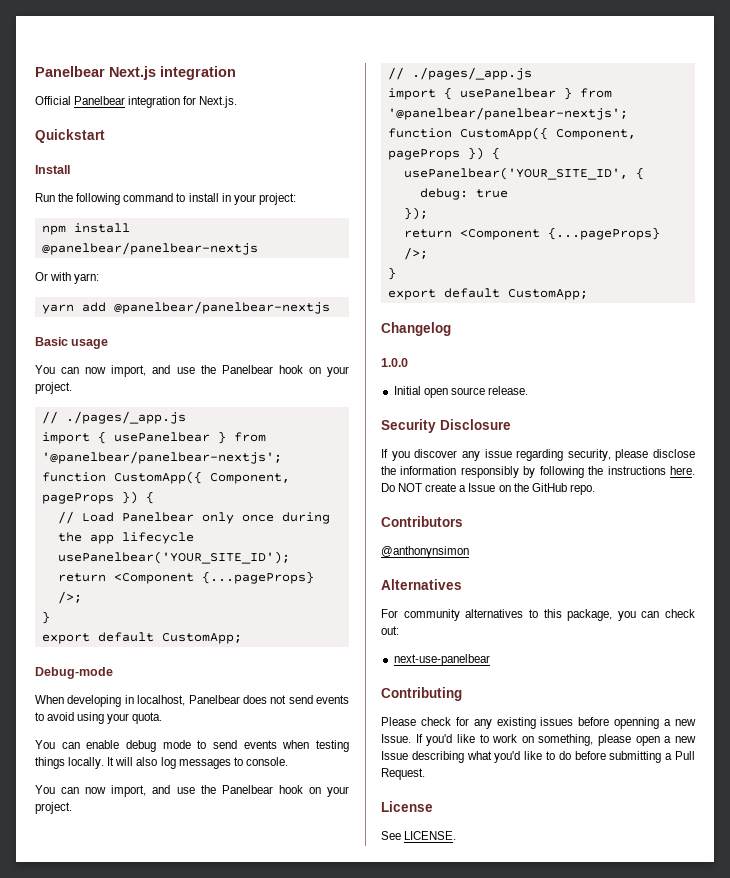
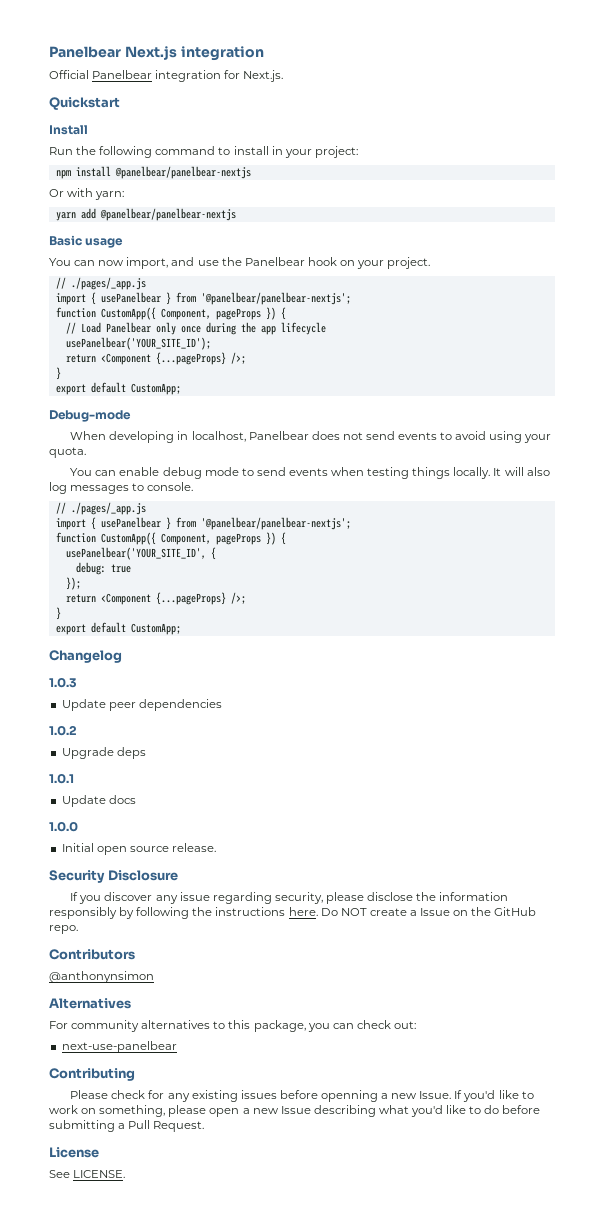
[35,785,349,797] [35,802,72,814] // You can now import, and use the Panelbear hook on your project. -> (194, 486) none
(451, 329) none -> [49,677,77,688] [61,699,222,711] [49,725,77,736] [61,747,146,759] [49,773,74,784] [61,795,136,807] // 1.0.3 // Update peer dependencies // 1.0.2 // Upgrade deps // 1.0.1 // Update docs

